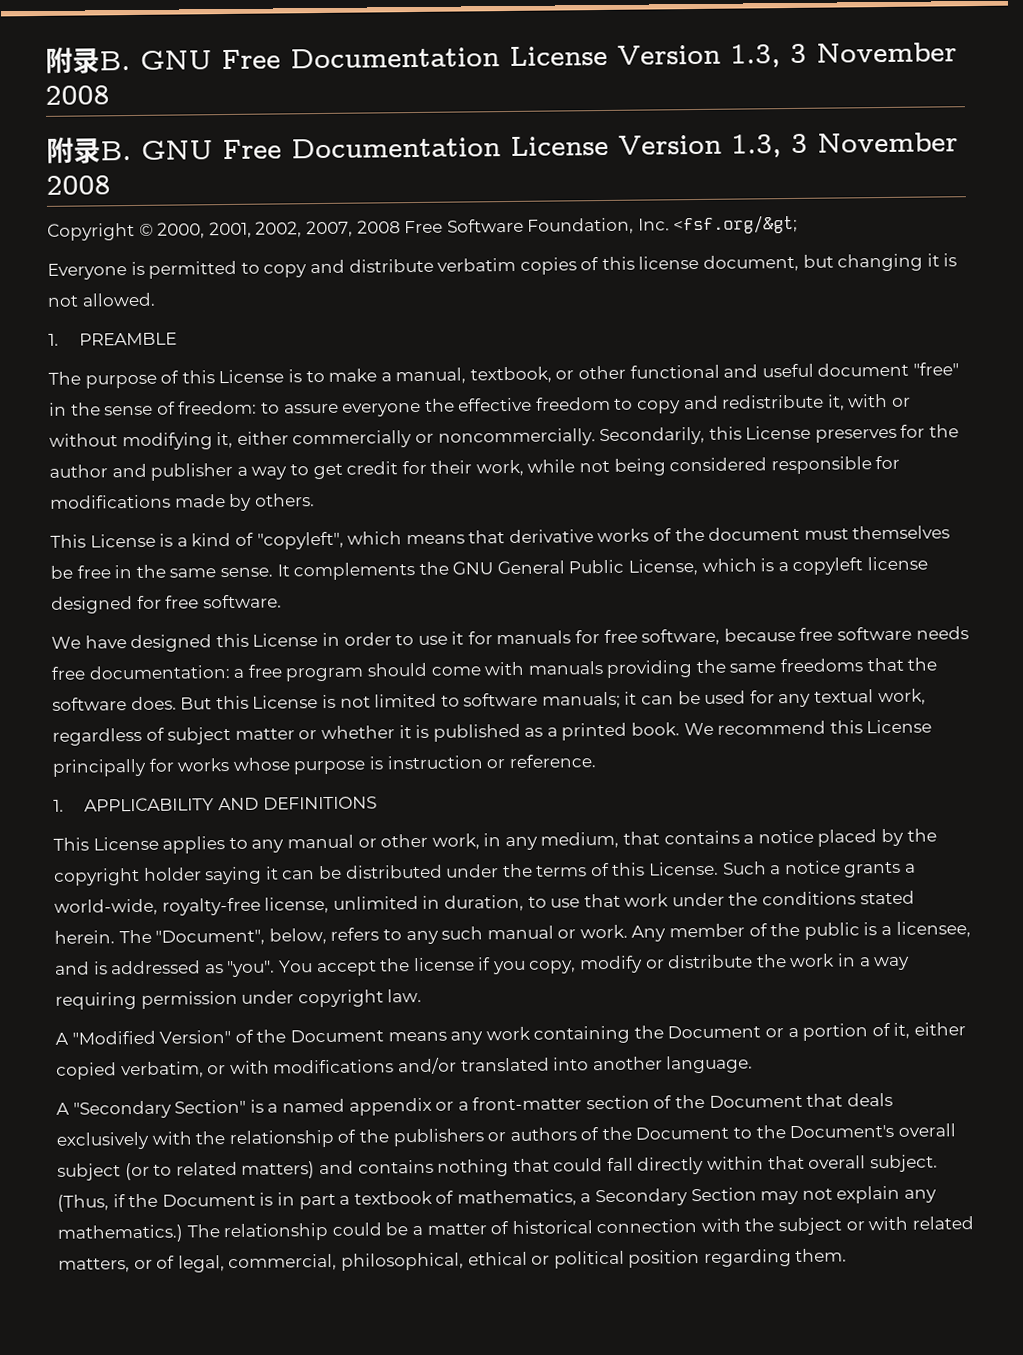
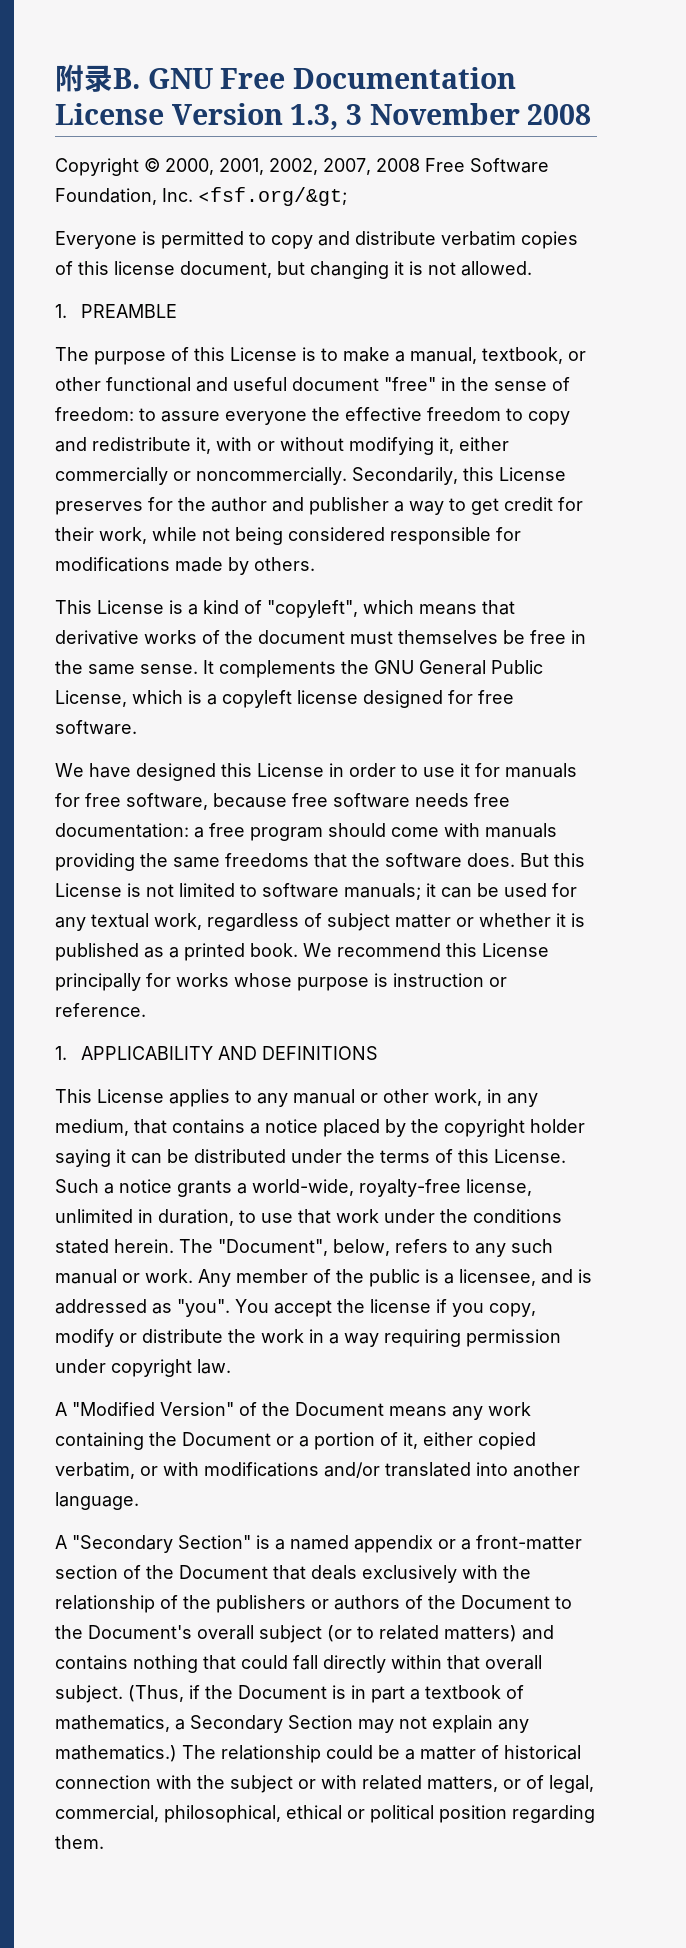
[46,132,958,164] [46,175,111,195] // 附录B. GNU Free Documentation License Version 1.3, 3 November 2008 -> (592, 114) none

